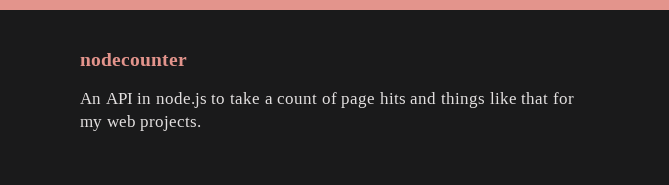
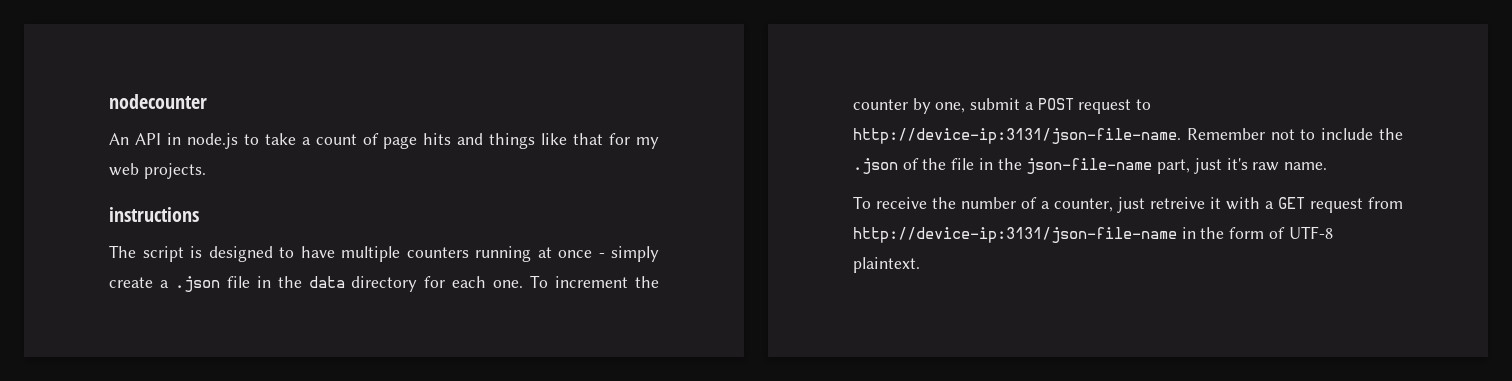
(202, 123) none -> [109,207,199,222] [109,245,659,262] [109,275,659,292] [853,98,1152,114] [853,128,1403,144] [853,158,1327,174] [853,196,1403,213] [853,226,1333,243] [853,257,920,273] // instructions // The script is designed to have multiple counters running at once - simply create a .json file in the data directory for each one. To increment the counter by one, submit a POST request to http://device-ip:3131/json-file-name. Remember not to include the .json of the file in the json-file-name part, just it's raw name. // To receive the number of a counter, just retreive it with a GET request from http://device-ip:3131/json-file-name in the form of UTF-8 plaintext.

